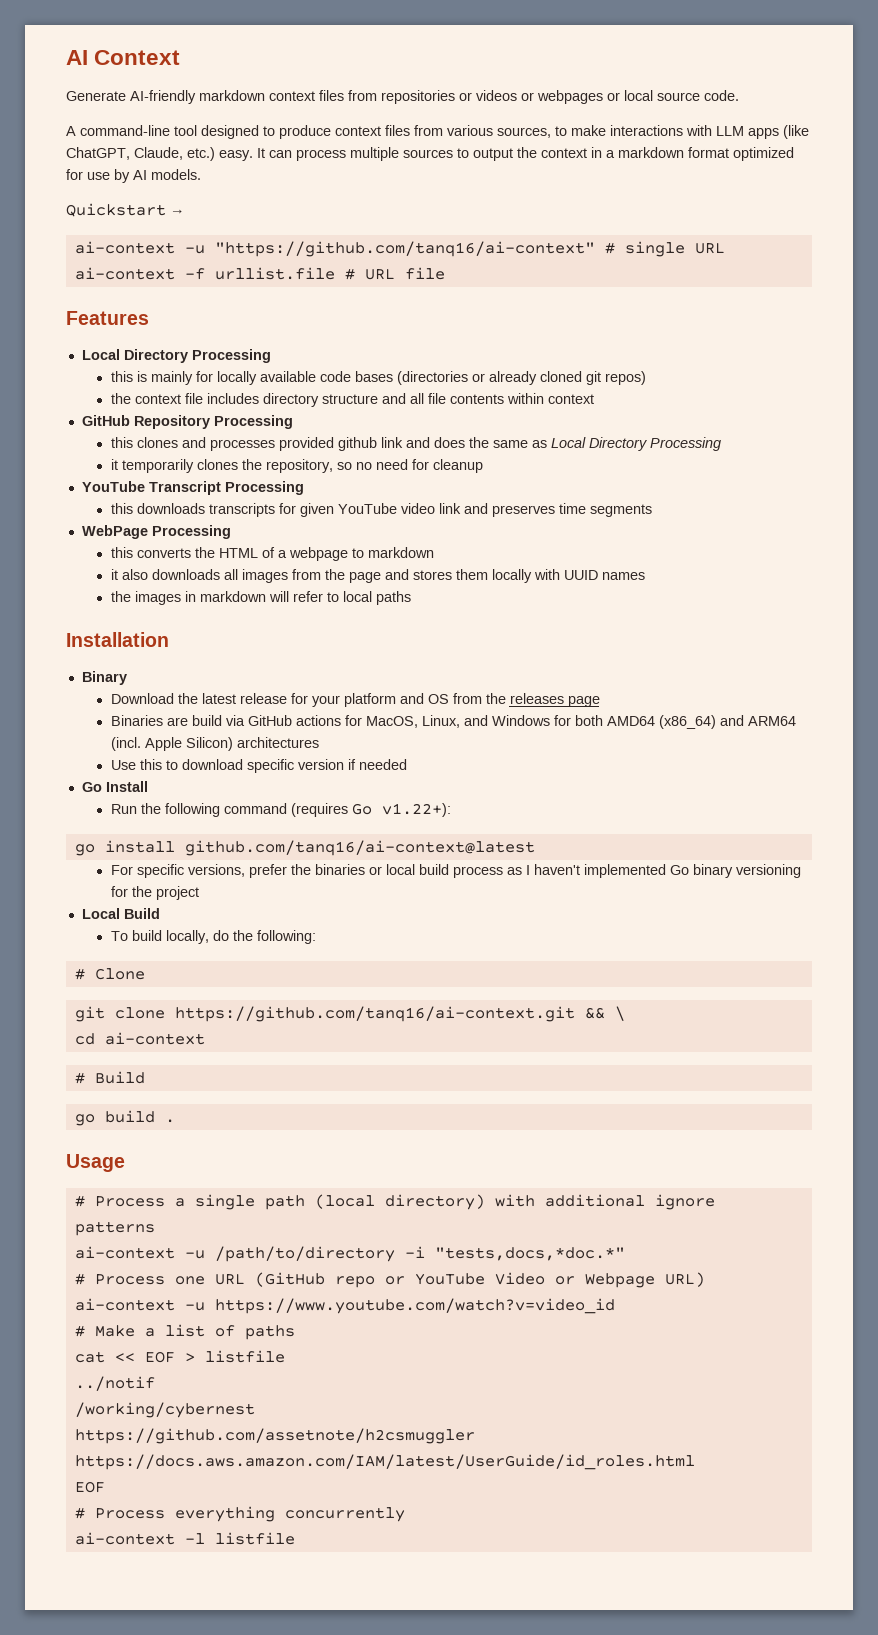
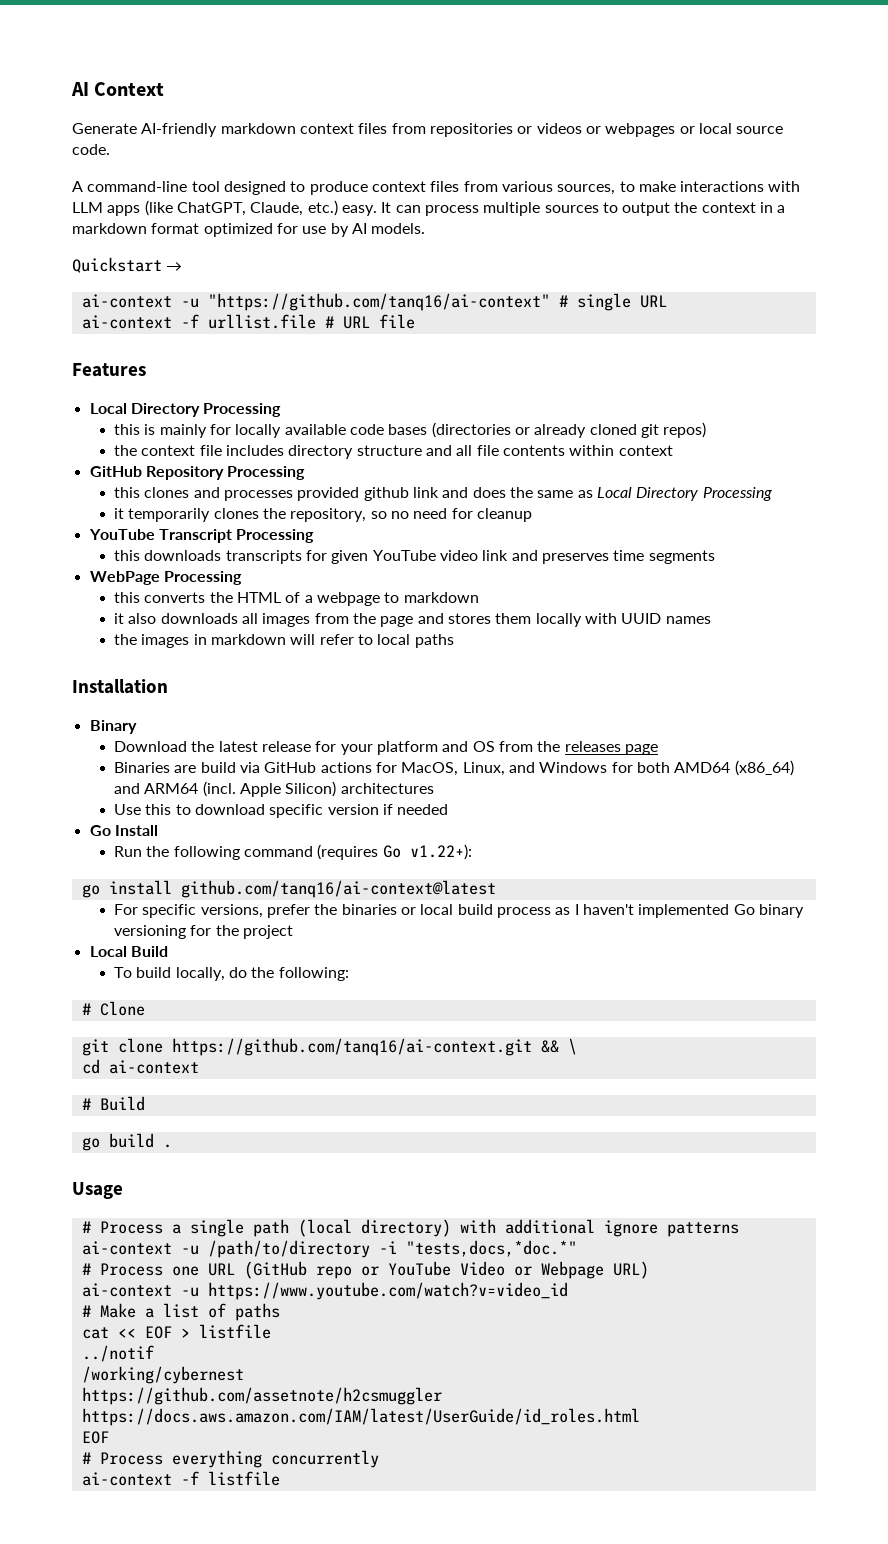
[184,1533,205,1544] -l -> [180,1471,199,1485] -f

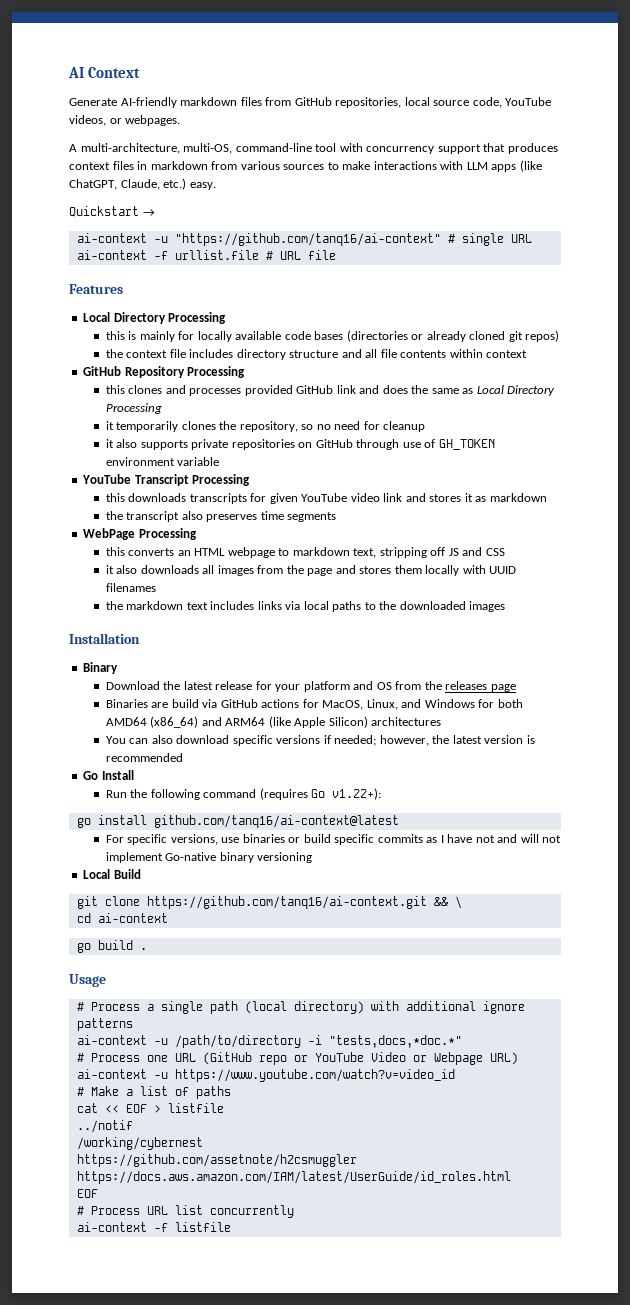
[299,123,784,137] [72,144,110,155] [72,181,460,195] context files from repositories or videos or webpages or local source code. // A command-line tool designed to produce context files -> [240,97,552,108] [69,115,181,126] [69,143,558,154] [69,161,208,170] files from GitHub repositories, local source code, YouTube videos, or webpages. // A multi-architecture, multi-OS, command-line tool with concurrency support that produces context files in markdown
[557,184,616,195] sources, -> [283,164,325,170] sources
[381,202,786,216] [72,223,426,237] It can process multiple sources to output the context in a markdown format optimized for use by AI models. -> (216, 186) none
[363,487,409,501] github -> [296,385,334,394] GitHub
(533, 515) none -> [105,439,495,450] [105,457,220,466] // it also supports private repositories on GitHub through use of GH_TOKEN environment variable
(538, 555) none -> [429,493,547,502] [105,511,203,522] stores it as markdown // the transcript also
[209,592,313,603] the HTML of a -> [177,548,226,556] an HTML
(479, 597) none -> [353,547,505,558] text, stripping off JS and CSS
[665,616,711,624] [114,634,454,648] names // the images in markdown will refer to local paths -> [105,583,156,592] [105,601,506,612] filenames // the markdown text includes links via local paths to the downloaded images
[202,781,236,797] (incl. -> [268,716,291,728] (like
[114,804,449,818] Use this to download specific version if needed -> [105,735,535,746] [105,753,183,762] You can also download specific versions if needed; however, the latest version is recommended
[267,904,755,918] prefer the binaries or local build process as I haven't implemented Go -> [221,834,562,845] [105,852,217,863] use binaries or build specific commits as I have not and will not implement Go-native
[190,925,294,939] for the project -> (313, 857) none
[114,967,349,981] [81,1001,145,1016] // To build locally, do the following: // # Clone -> (141, 874) none
[81,1096,145,1111] // # Build -> (168, 918) none
[171,1450,262,1468] everything -> [146,1205,203,1215] URL list

